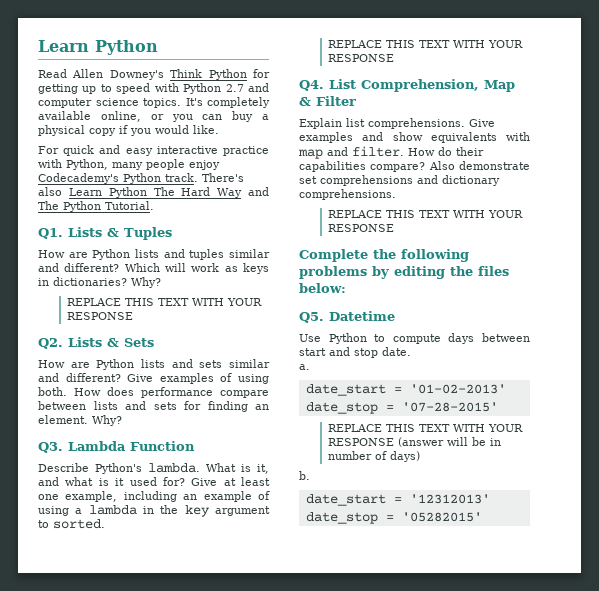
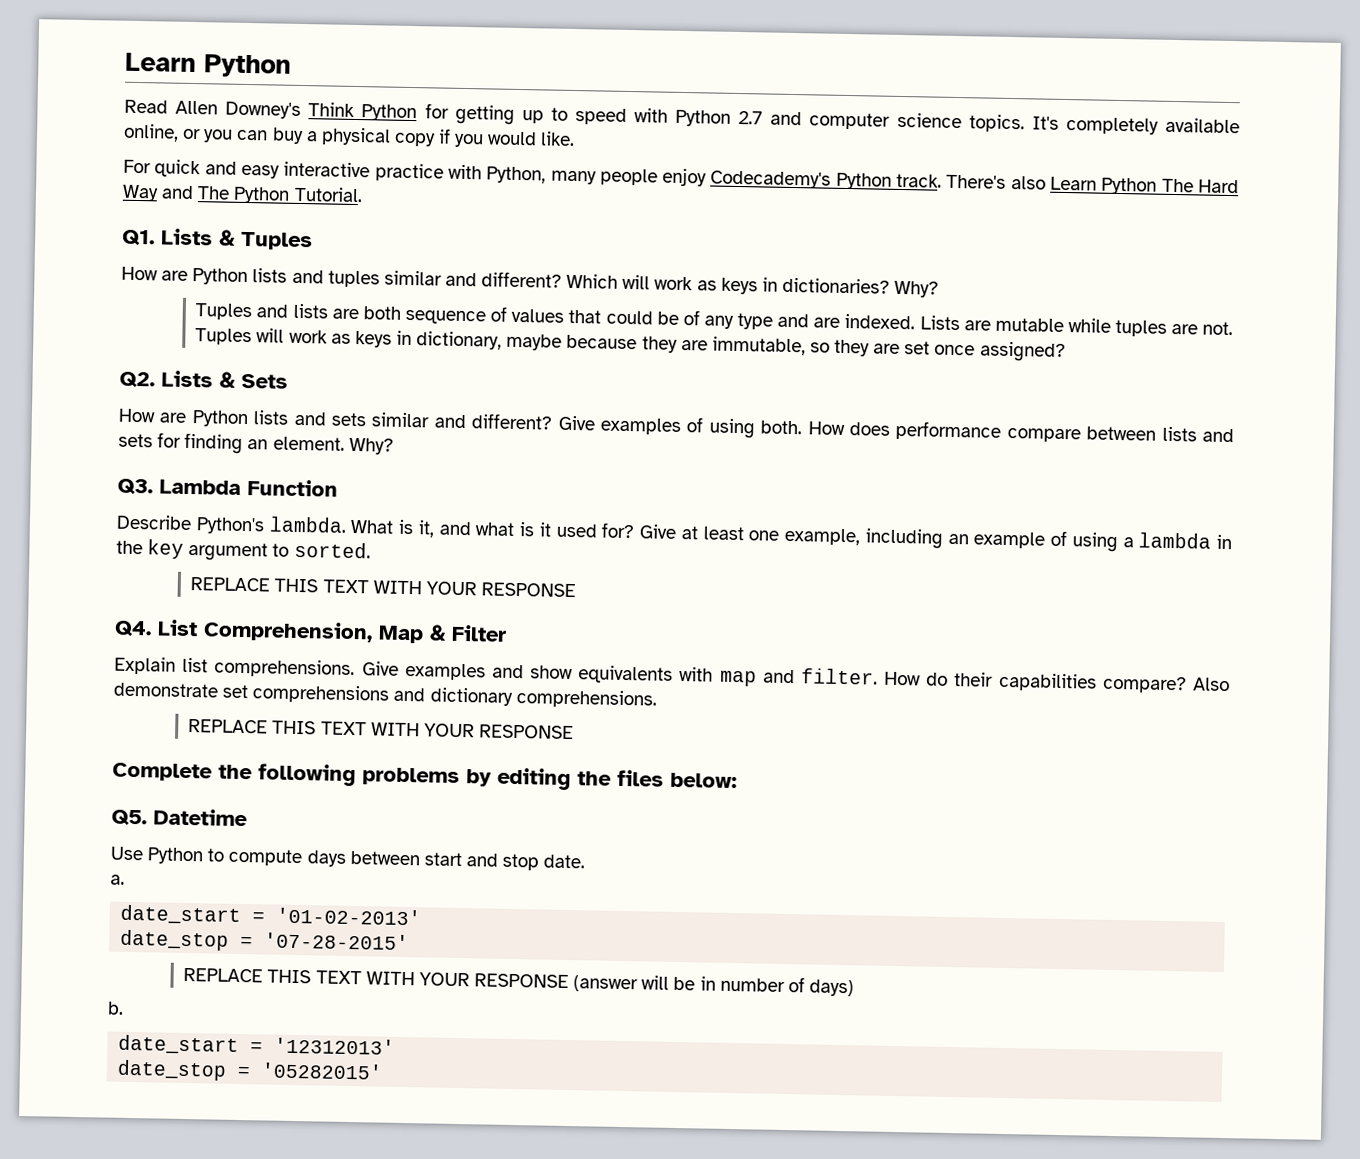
[67,298,263,306] [67,312,134,320] REPLACE THIS TEXT WITH YOUR RESPONSE -> [195,303,1234,337] [195,328,1066,363] Tuples and lists are both sequence of values that could be of any type and are indexed. Lists are mutable while tuples are not. Tuples will work as keys in dictionary, maybe because they are immutable, so they are set once assigned?

